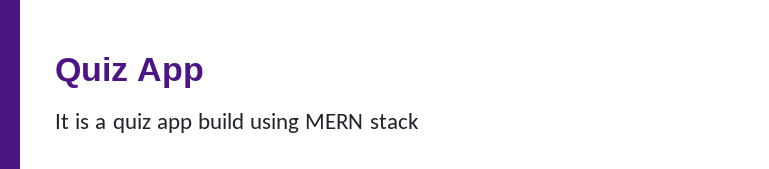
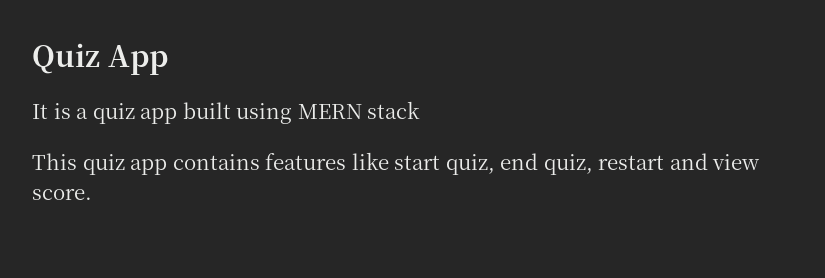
[198,113,245,129] build -> [182,102,231,119] built
(419, 121) none -> [32,152,761,175] [32,188,92,200] // This quiz app contains features like start quiz, end quiz, restart and view score.

